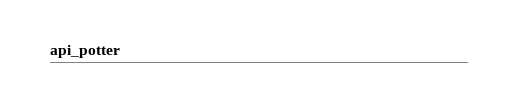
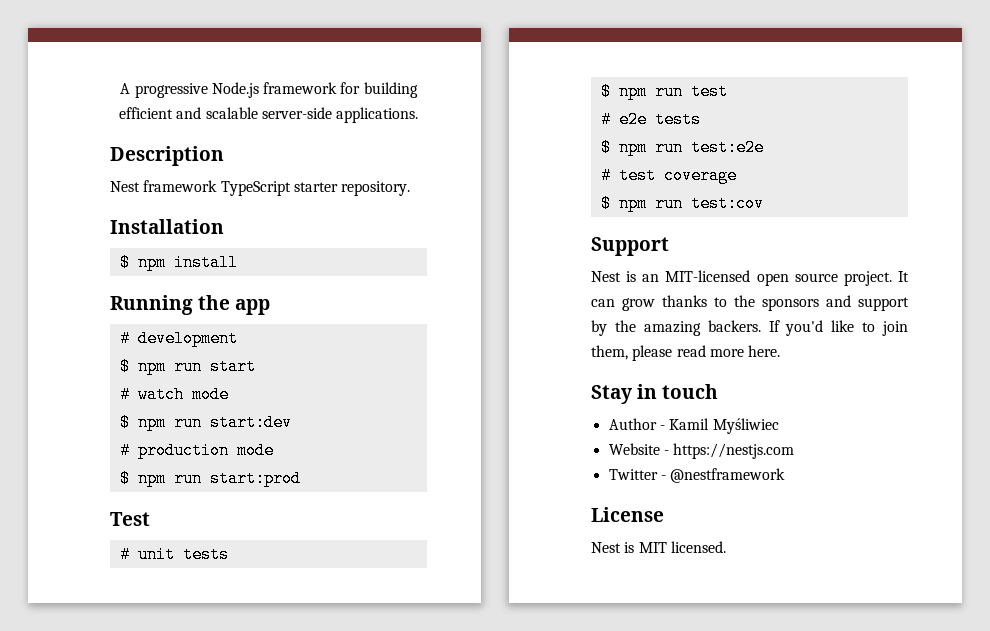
[50,45,120,58] api_potter -> [120,82,418,98] [118,107,419,123] [110,146,224,166] [110,180,411,196] [110,219,224,234] [119,254,238,271] [110,295,271,315] [119,330,238,347] [119,358,256,375] [119,386,229,403] [119,414,292,431] [119,442,274,459] [119,470,301,487] [110,512,150,526] [119,546,229,563] [600,83,728,100] [600,111,701,128] [600,139,764,156] [600,167,737,184] [600,195,764,212] [591,237,669,256] [591,270,909,286] [591,295,909,311] [591,320,908,336] [591,345,781,361] [591,384,719,404] [608,418,779,434] [608,443,795,459] [608,468,786,483] [591,507,664,522] [591,541,726,553] A progressive Node.js framework for building efficient and scalable server-side applications. // Description // Nest framework TypeScript starter repository. // Installation // $ npm install // Running the app // # development // $ npm run start // # watch mode // $ npm run start:dev // # production mode // $ npm run start:prod // Test // # unit tests // $ npm run test // # e2e tests // $ npm run test:e2e // # test coverage // $ npm run test:cov // Support // Nest is an MIT-licensed open source project. It can grow thanks to the sponsors and support by the amazing backers. If you'd like to join them, please read more here. // Stay in touch // Author - Kamil Myśliwiec // Website - https://nestjs.com // Twitter - @nestframework // License // Nest is MIT licensed.

